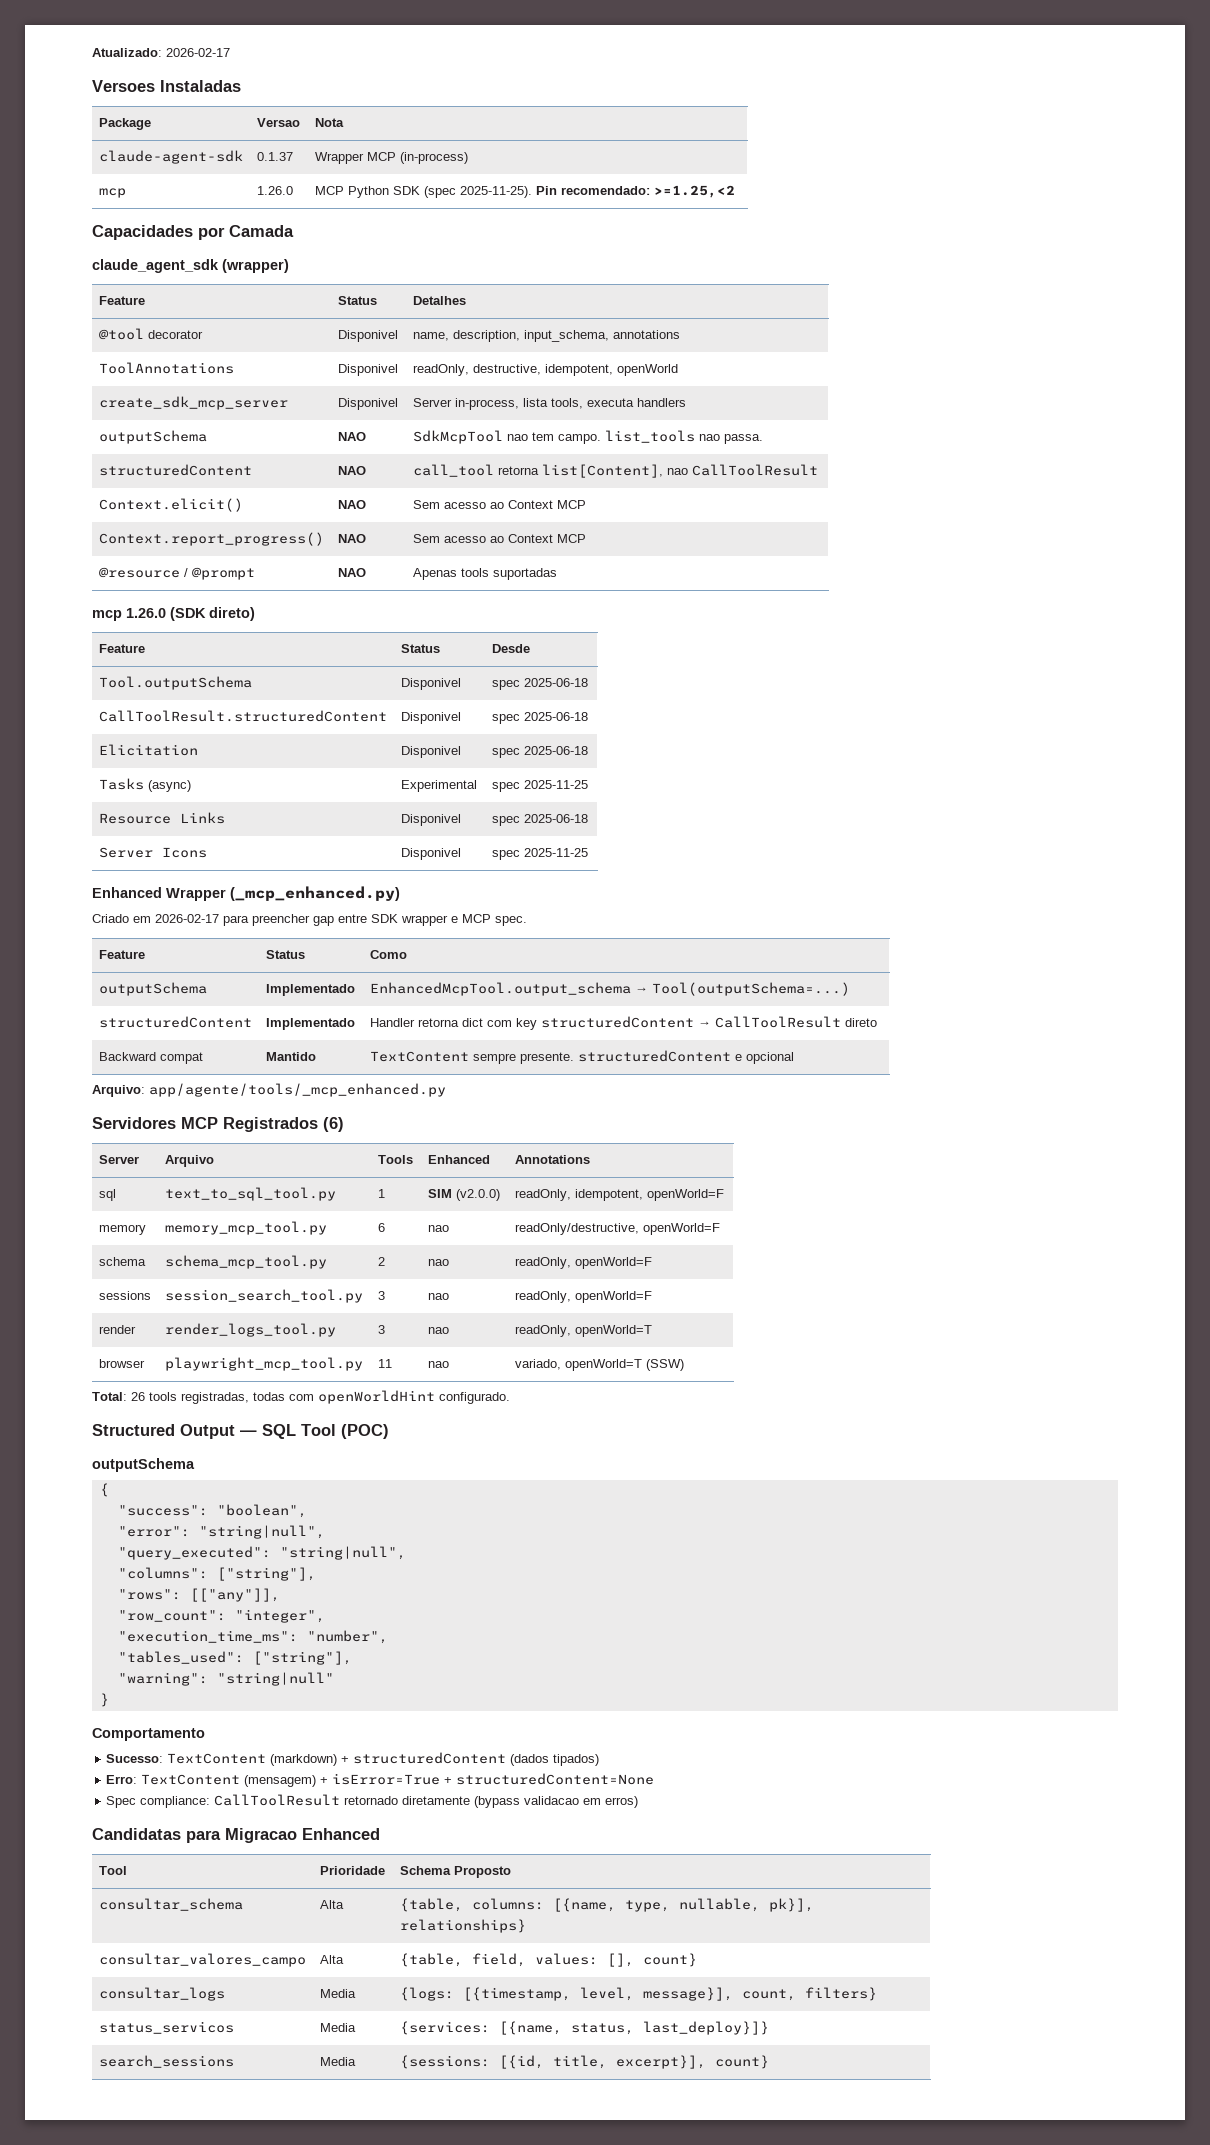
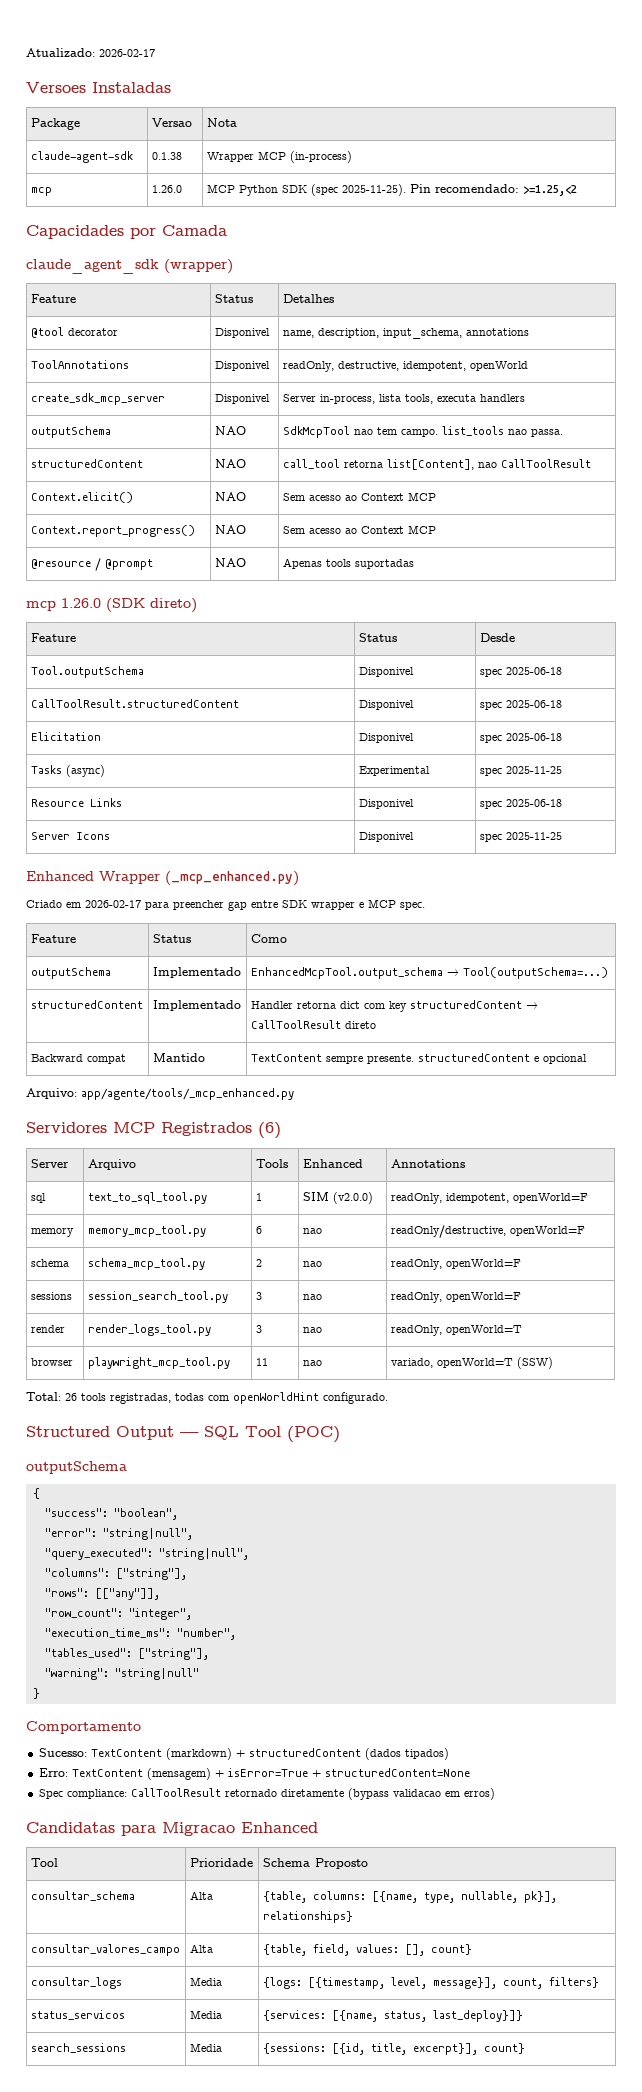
[256,152,293,161] 0.1.37 -> [151,152,182,160] 0.1.38

